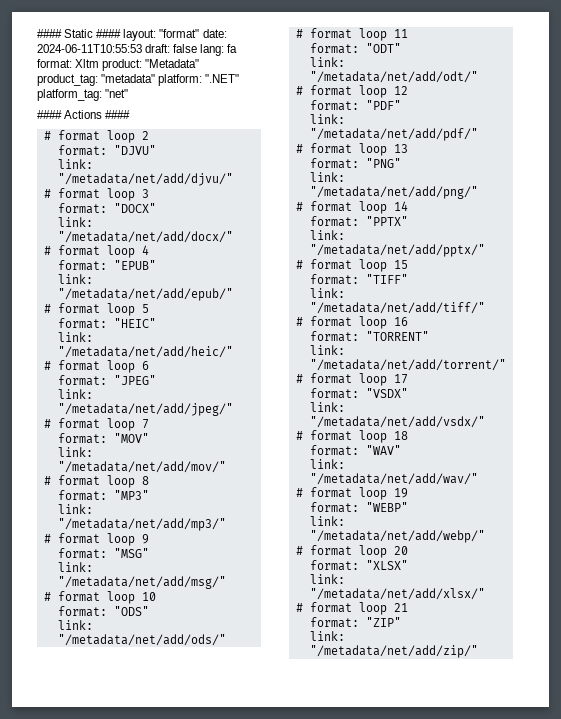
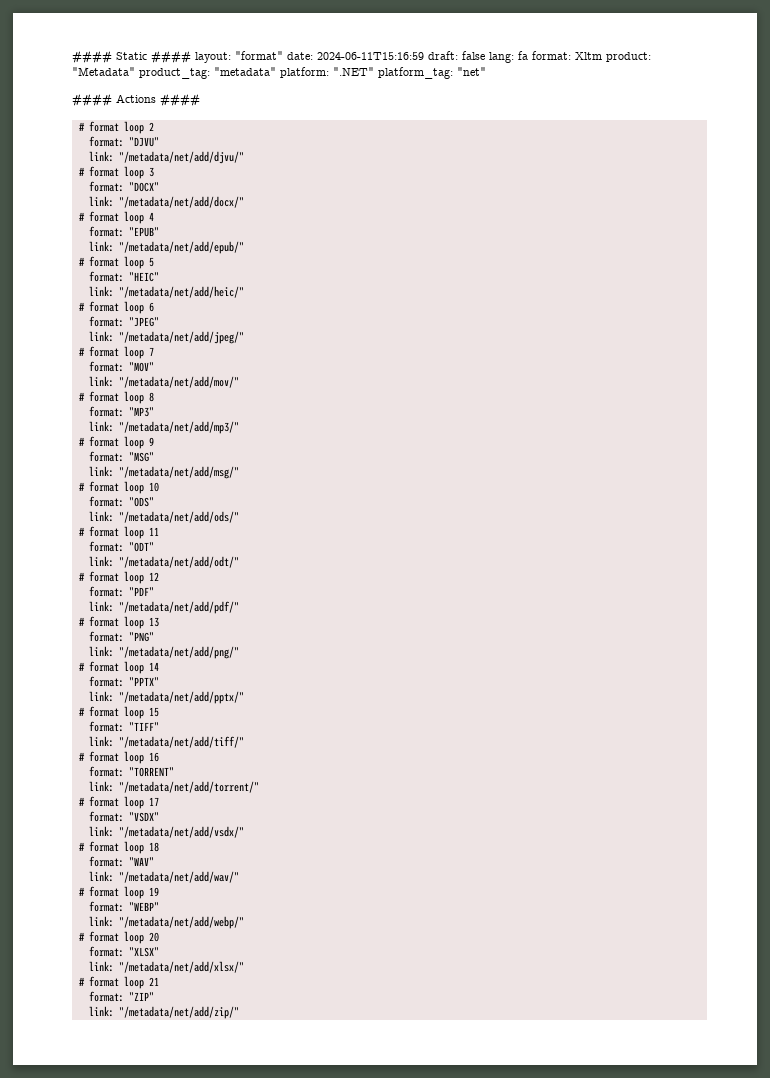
[37,44,142,53] 2024-06-11T10:55:53 -> [317,52,424,60] 2024-06-11T15:16:59

